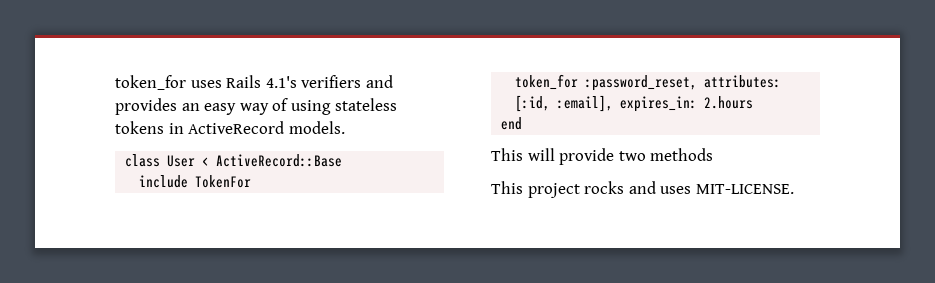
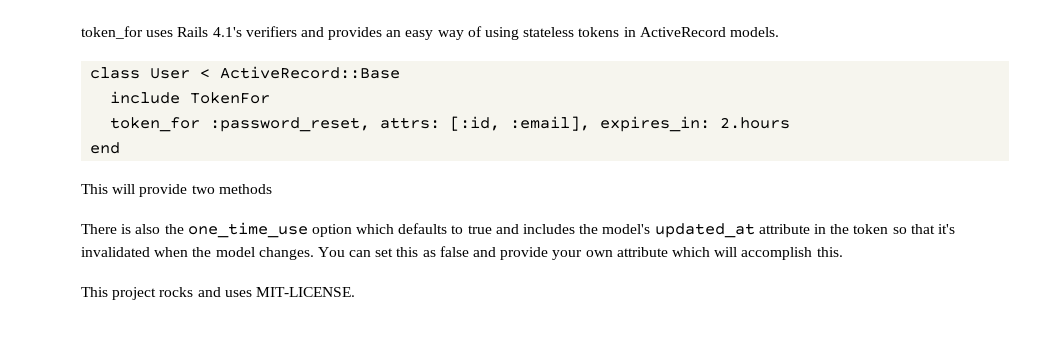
[704,75,782,88] attributes: -> [380,117,441,129] attrs:
(714, 154) none -> [81,222,955,238] [81,246,843,260] // There is also the one_time_use option which defaults to true and includes the model's updated_at attribute in the token so that it's invalidated when the model changes. You can set this as false and provide your own attribute which will accomplish this.

